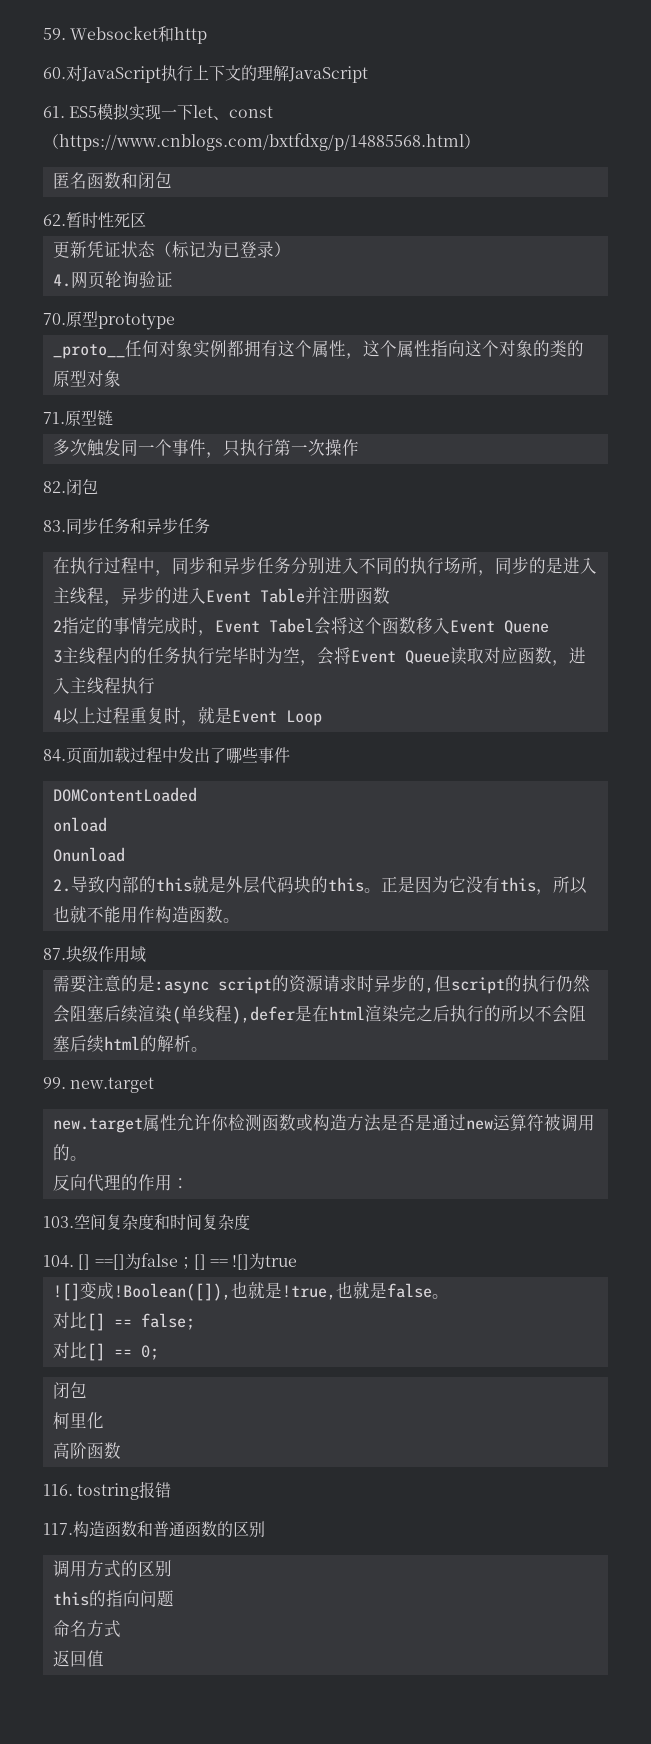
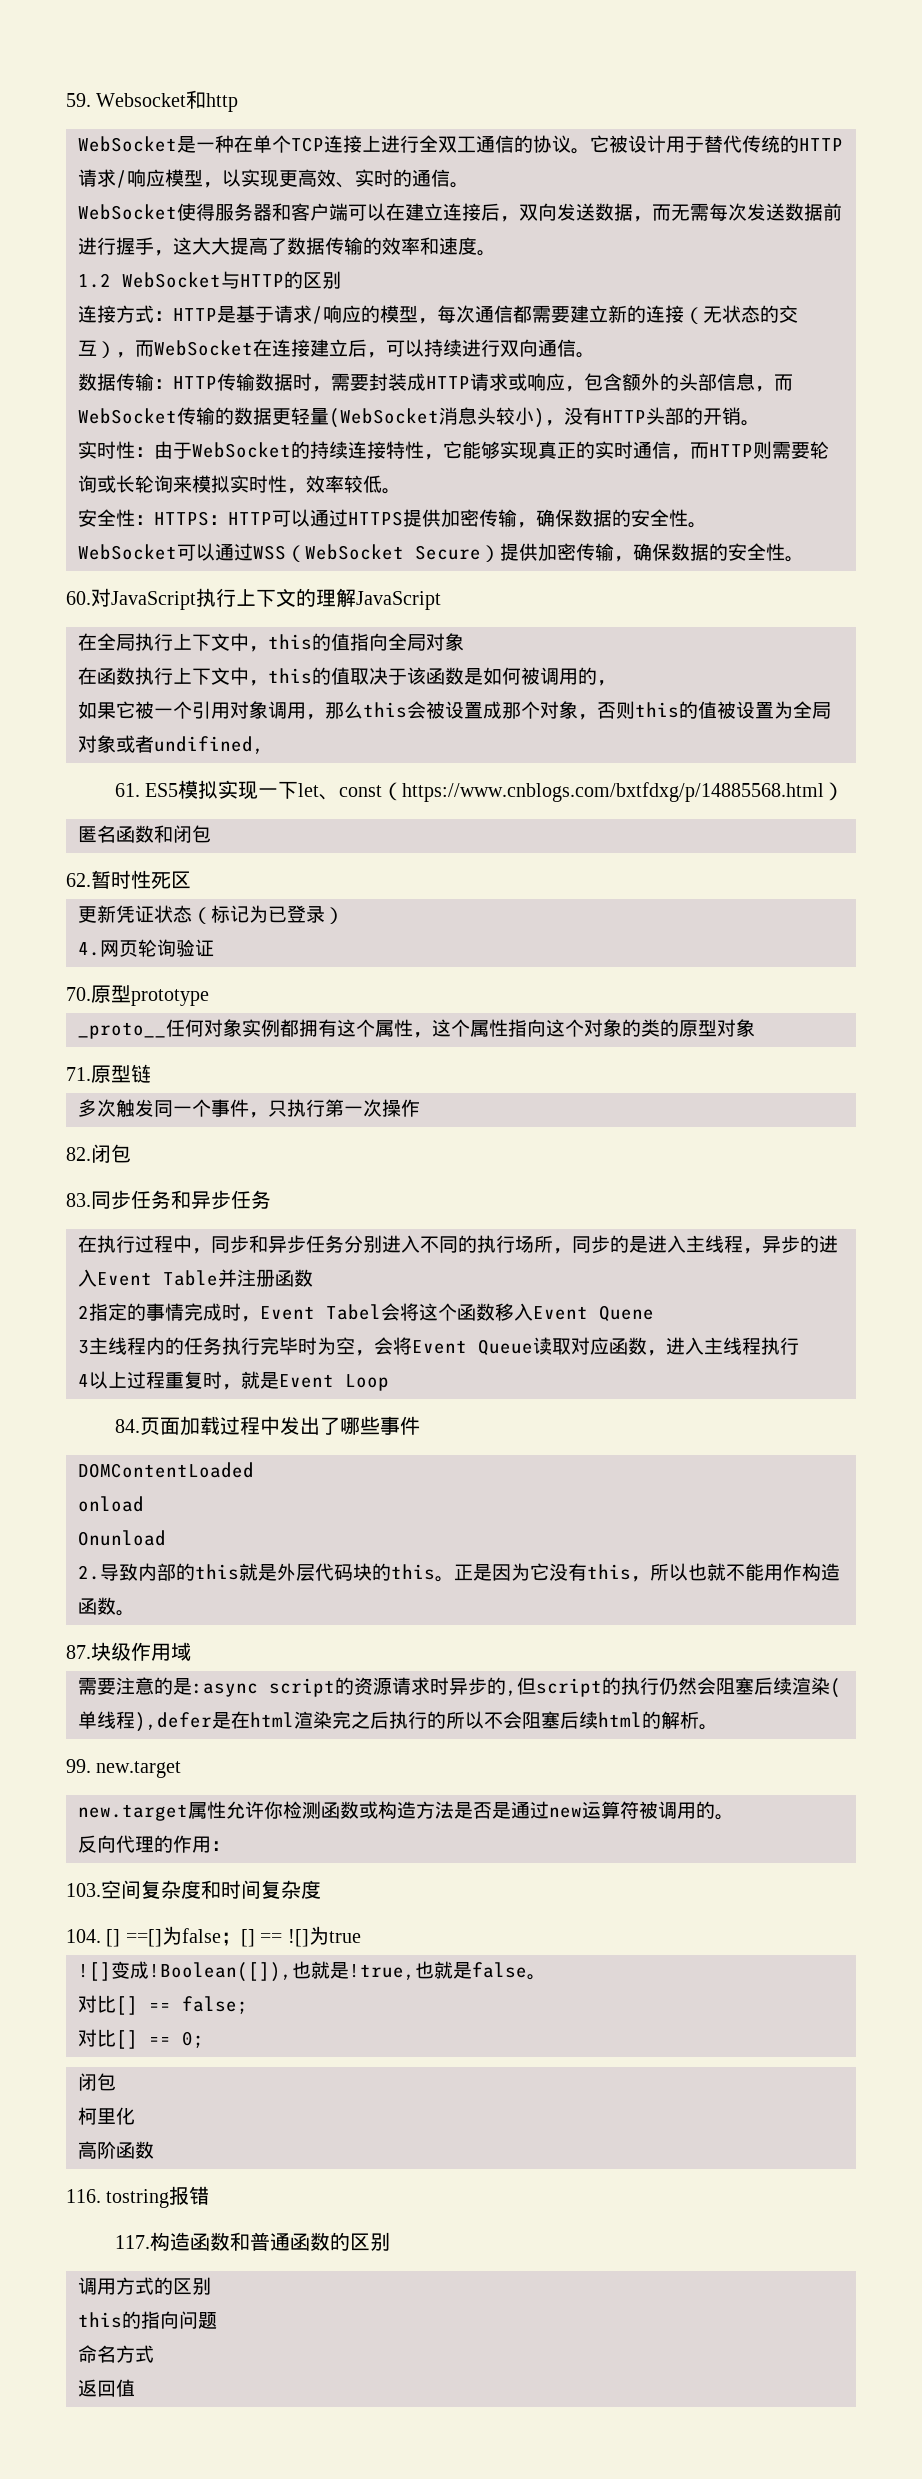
(208, 35) none -> [78,135,843,154] [78,169,469,188] [78,203,842,222] [78,237,496,256] [78,271,341,289] [78,305,798,324] [78,339,595,358] [78,373,793,392] [78,407,760,428] [78,441,829,460] [78,475,401,494] [78,509,707,528] [78,543,804,562] // WebSocket是一种在单个TCP连接上进行全双工通信的协议。它被设计用于替代传统的HTTP请求/响应模型，以实现更高效、实时的通信。 // WebSocket使得服务器和客户端可以在建立连接后，双向发送数据，而无需每次发送数据前进行握手，这大大提高了数据传输的效率和速度。 // 1.2 WebSocket与HTTP的区别 // 连接方式：HTTP是基于请求/响应的模型，每次通信都需要建立新的连接（无状态的交互），而WebSocket在连接建立后，可以持续进行双向通信。 // 数据传输：HTTP传输数据时，需要封装成HTTP请求或响应，包含额外的头部信息，而WebSocket传输的数据更轻量(WebSocket消息头较小)，没有HTTP头部的开销。 // 实时性：由于WebSocket的持续连接特性，它能够实现真正的实时通信，而HTTP则需要轮询或长轮询来模拟实时性，效率较低。 // 安全性：HTTPS：HTTP可以通过HTTPS提供加密传输，确保数据的安全性。 // WebSocket可以通过WSS（WebSocket Secure）提供加密传输，确保数据的安全性。
(368, 74) none -> [78,633,464,652] [78,667,616,686] [78,701,831,720] [78,735,264,754] // 在全局执行上下文中，this的值指向全局对象 // 在函数执行上下文中，this的值取决于该函数是如何被调用的， // 如果它被一个引用对象调用，那么this会被设置成那个对象，否则this的值被设置为全局对象或者undifined,

